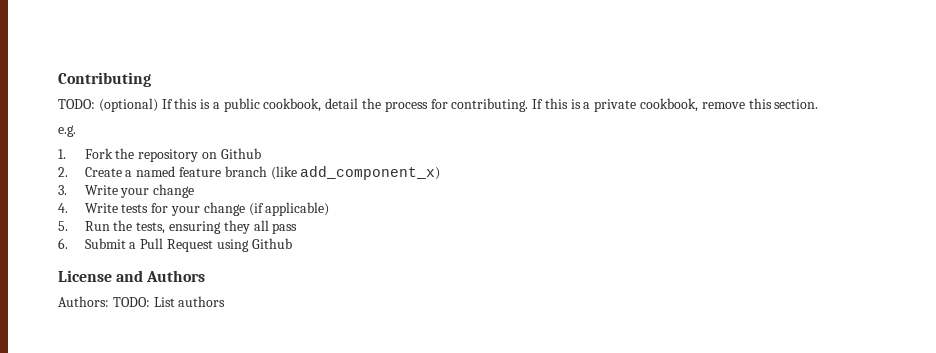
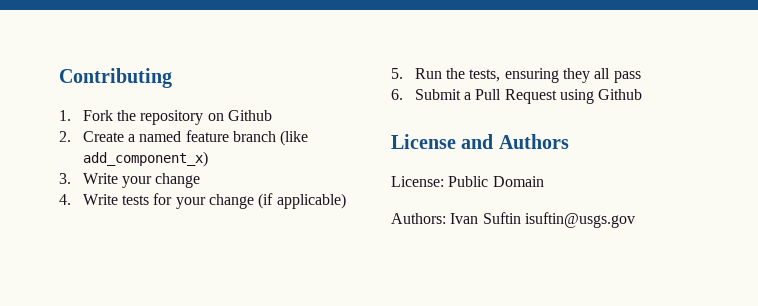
[58,98,819,112] [58,125,76,137] // TODO: (optional) If this is a public cookbook, detail the process for contributing. If this is a private cookbook, remove this section. // e.g. -> (172, 78) none
[58,296,226,307] Authors: TODO: List authors -> [391,176,544,187] [391,212,635,228] License: Public Domain // Authors: Ivan Suftin isuftin@usgs.gov

